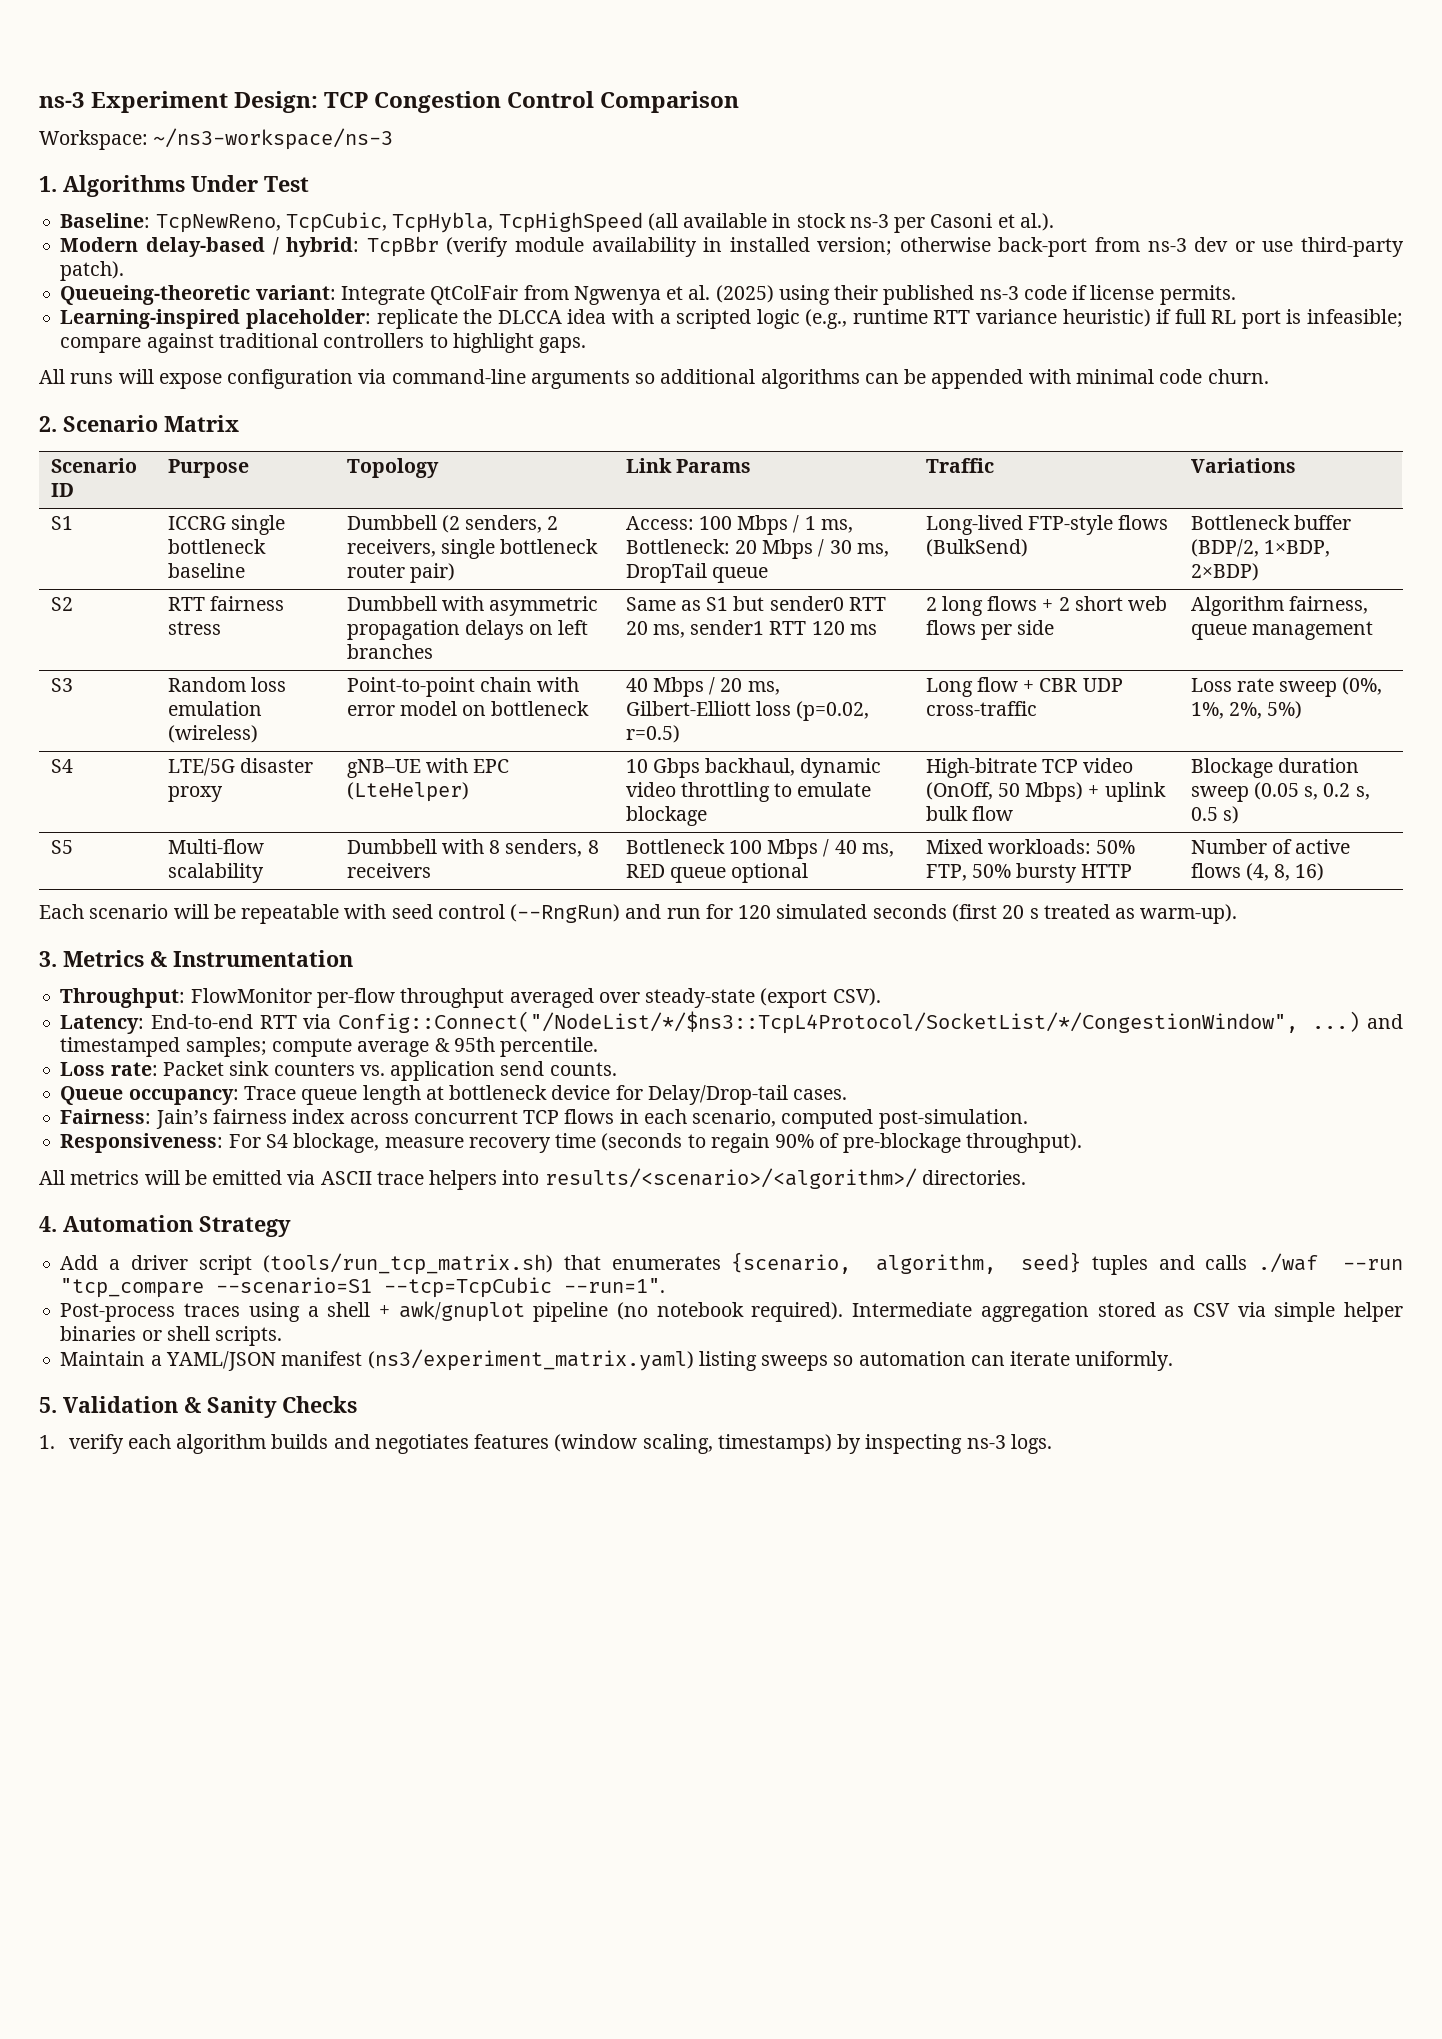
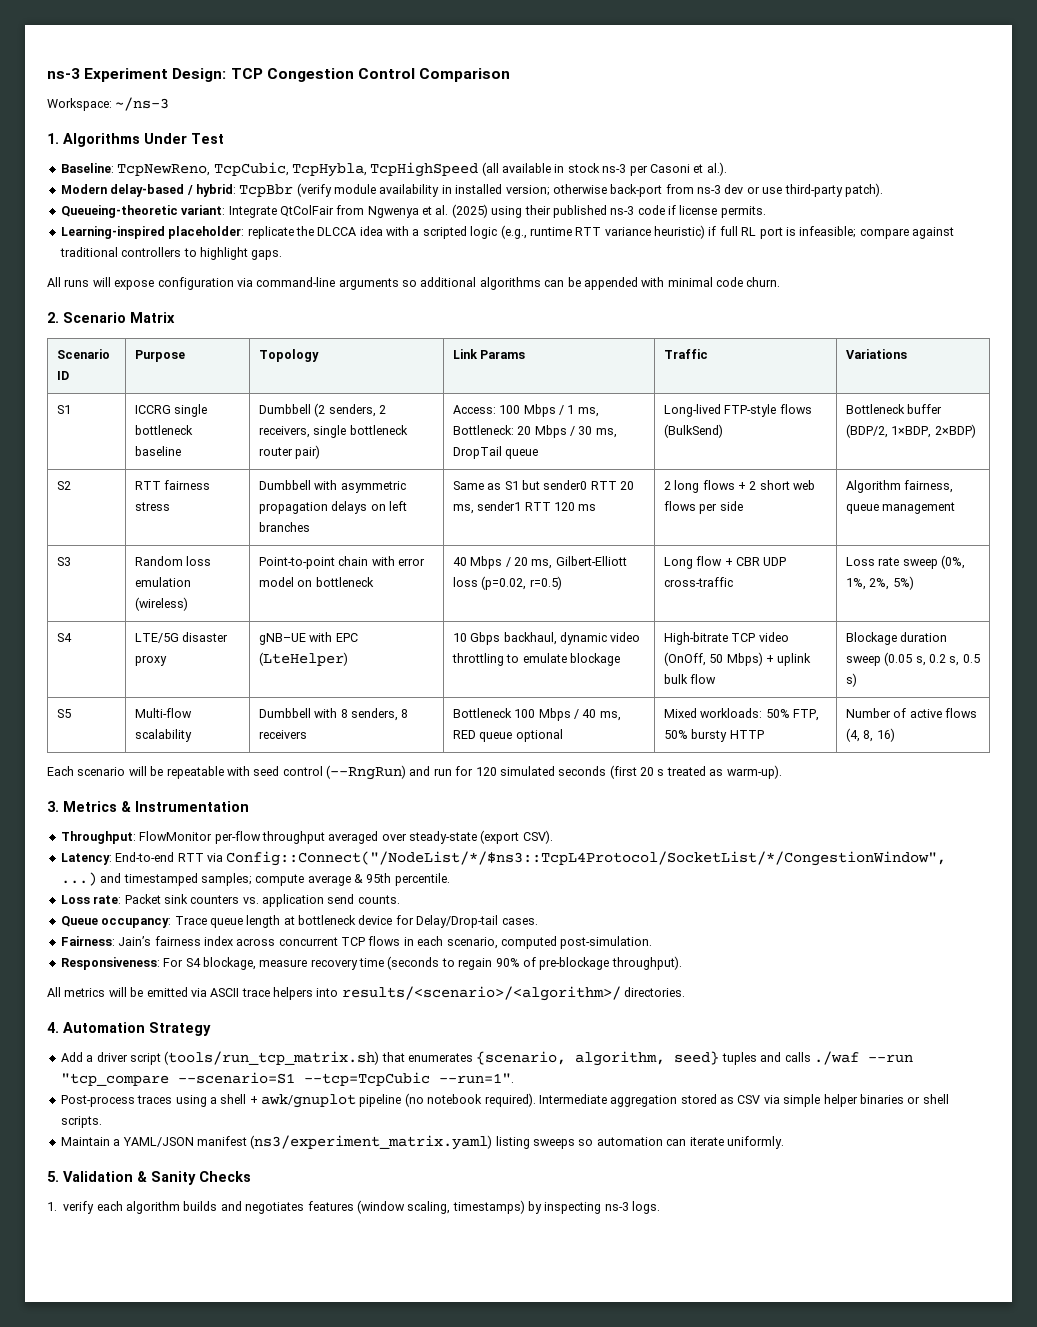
[153,128,394,150] ~/ns3-workspace/ns-3 -> [115,97,170,111] ~/ns-3

